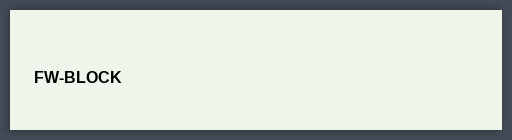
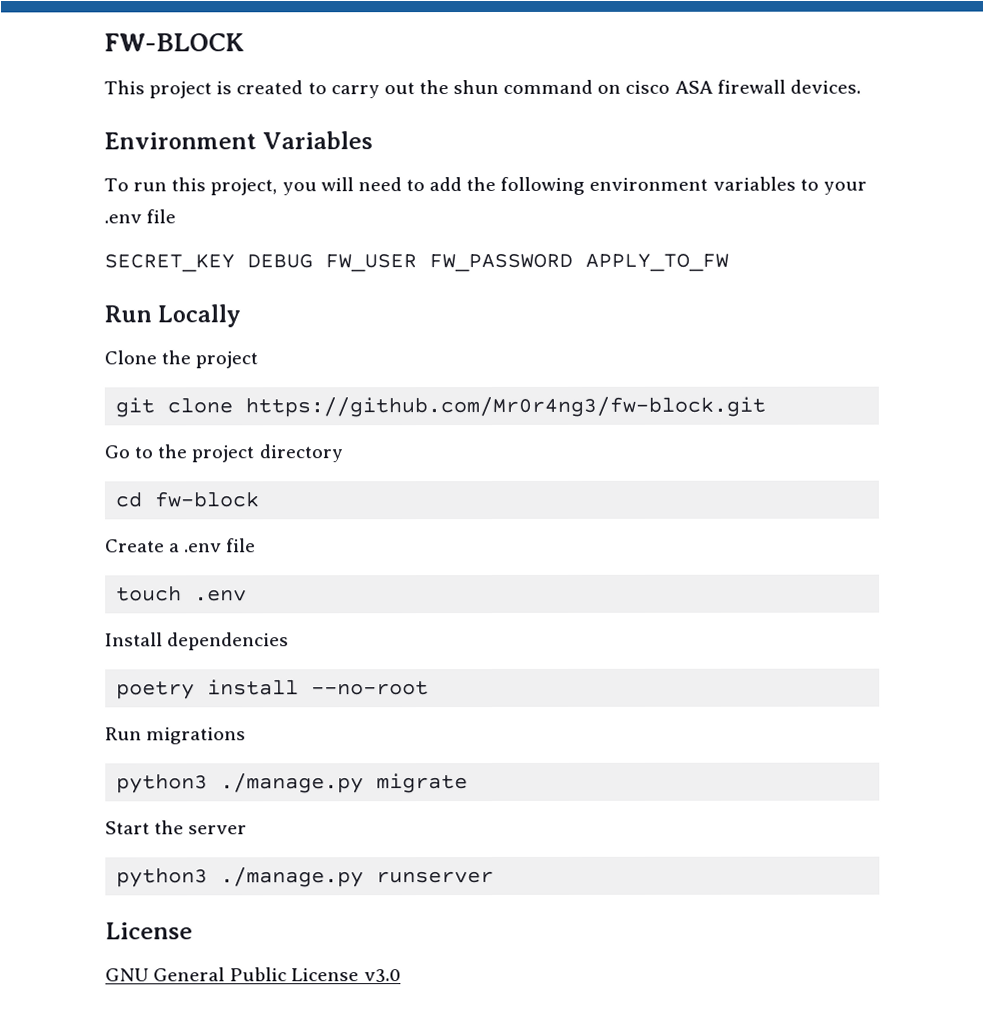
(122, 77) none -> [104,79,861,99] [104,131,374,150] [104,176,867,196] [104,209,177,224] [104,253,729,273] [104,304,242,328] [104,350,259,369] [115,396,767,418] [104,444,343,463] [115,491,260,508] [105,538,257,553] [116,585,248,602] [105,632,290,651] [116,679,430,700] [105,727,247,745] [116,773,469,794] [105,820,248,835] [116,867,495,888] [105,922,193,940] [105,967,401,983] // This project is created to carry out the shun command on cisco ASA firewall devices. // Environment Variables // To run this project, you will need to add the following environment variables to your .env file // SECRET_KEY DEBUG FW_USER FW_PASSWORD APPLY_TO_FW // Run Locally // Clone the project // git clone https://github.com/Mr0r4ng3/fw-block.git // Go to the project directory // cd fw-block // Create a .env file // touch .env // Install dependencies // poetry install --no-root // Run migrations // python3 ./manage.py migrate // Start the server // python3 ./manage.py runserver // License // GNU General Public License v3.0

